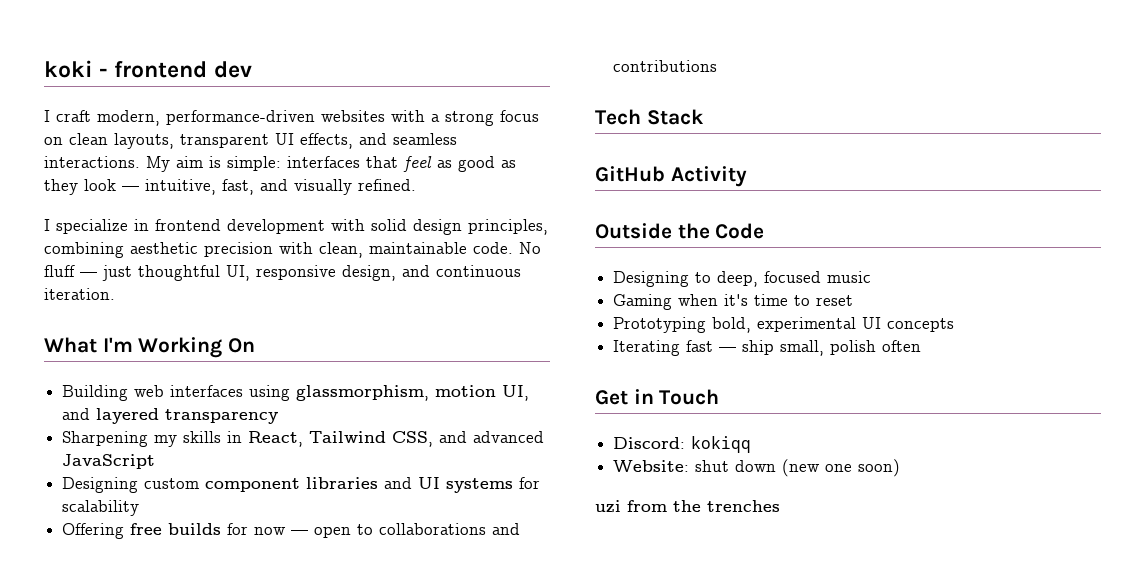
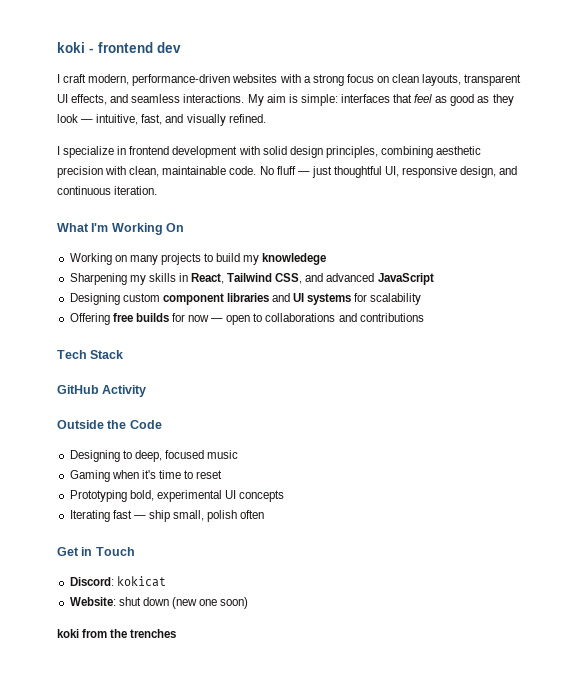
[62,385,530,401] [62,408,279,424] Building web interfaces using glassmorphism, motion UI, and layered transparency -> [69,253,327,265] Working on many projects to build my knowledege
[691,436,752,453] kokiqq -> [116,576,166,587] kokicat
[595,500,621,513] uzi -> [57,629,79,638] koki

